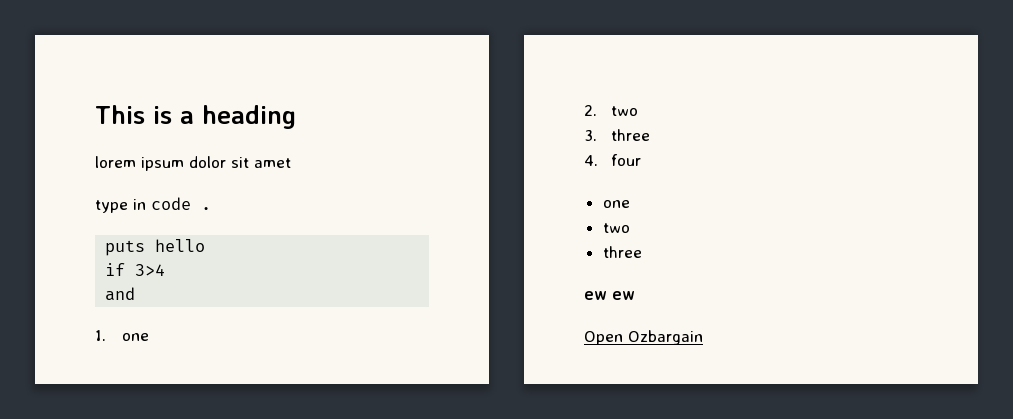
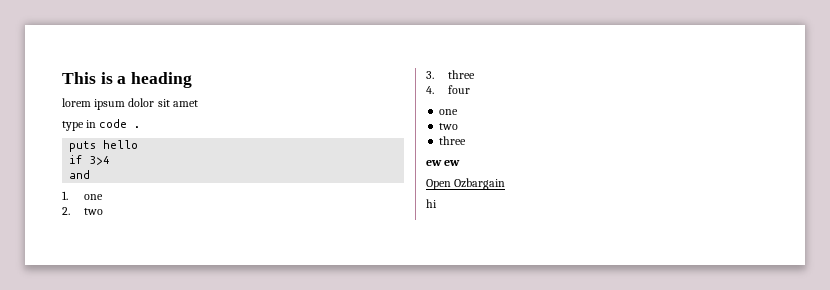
(703, 337) none -> [426,199,437,208] // hi

